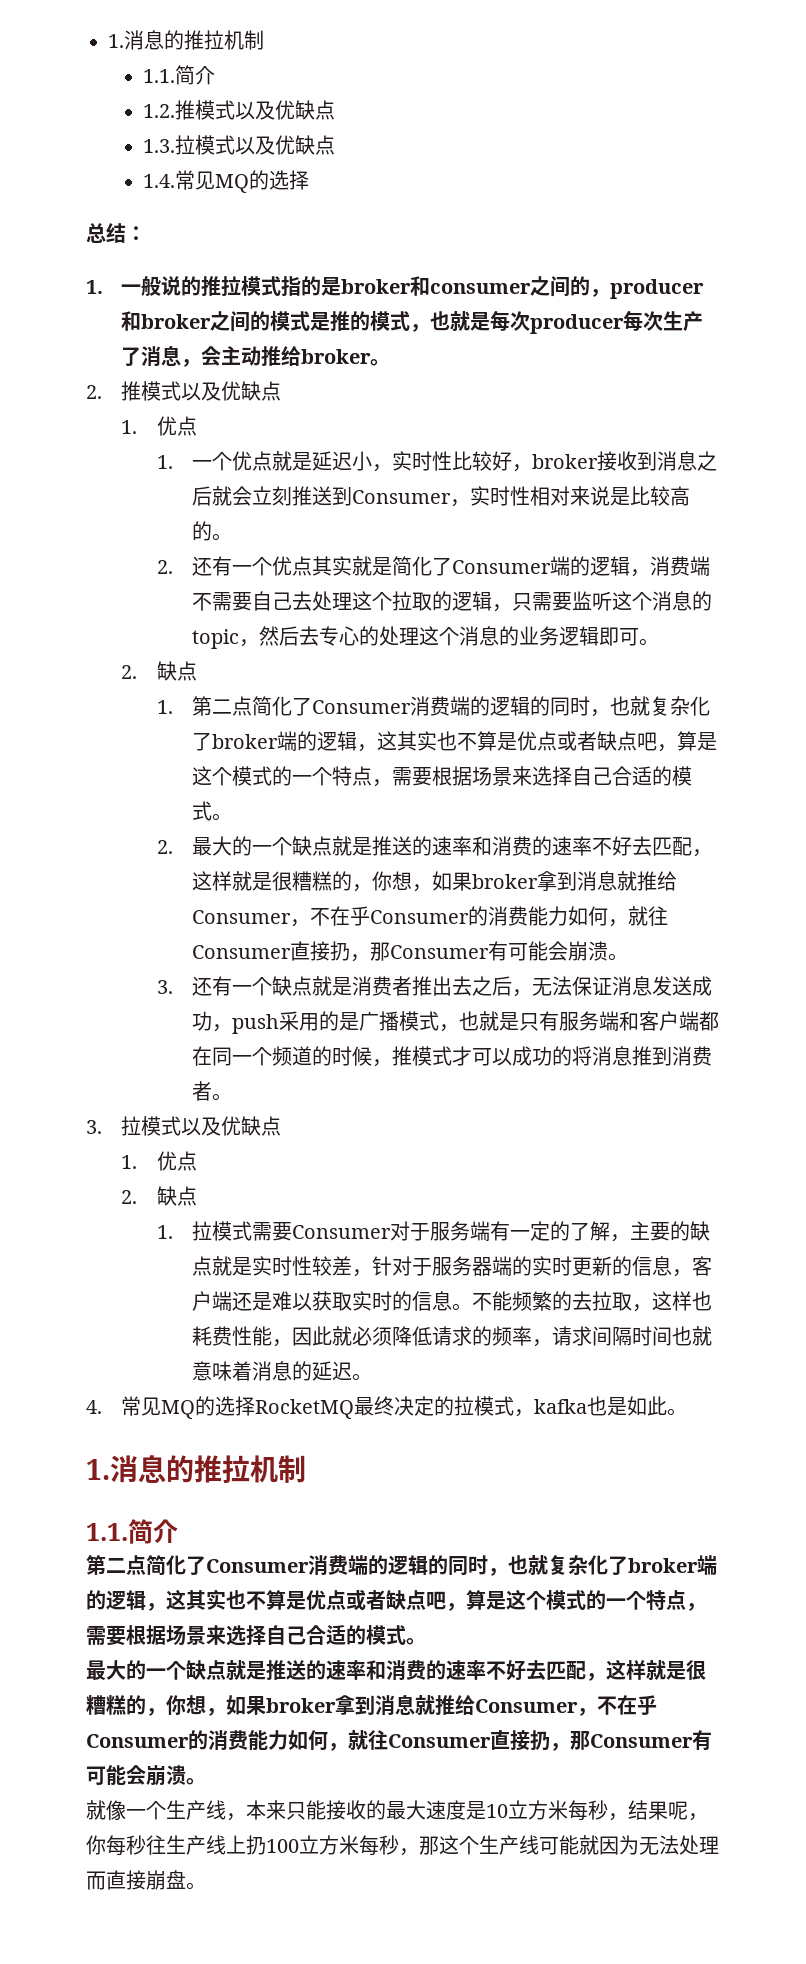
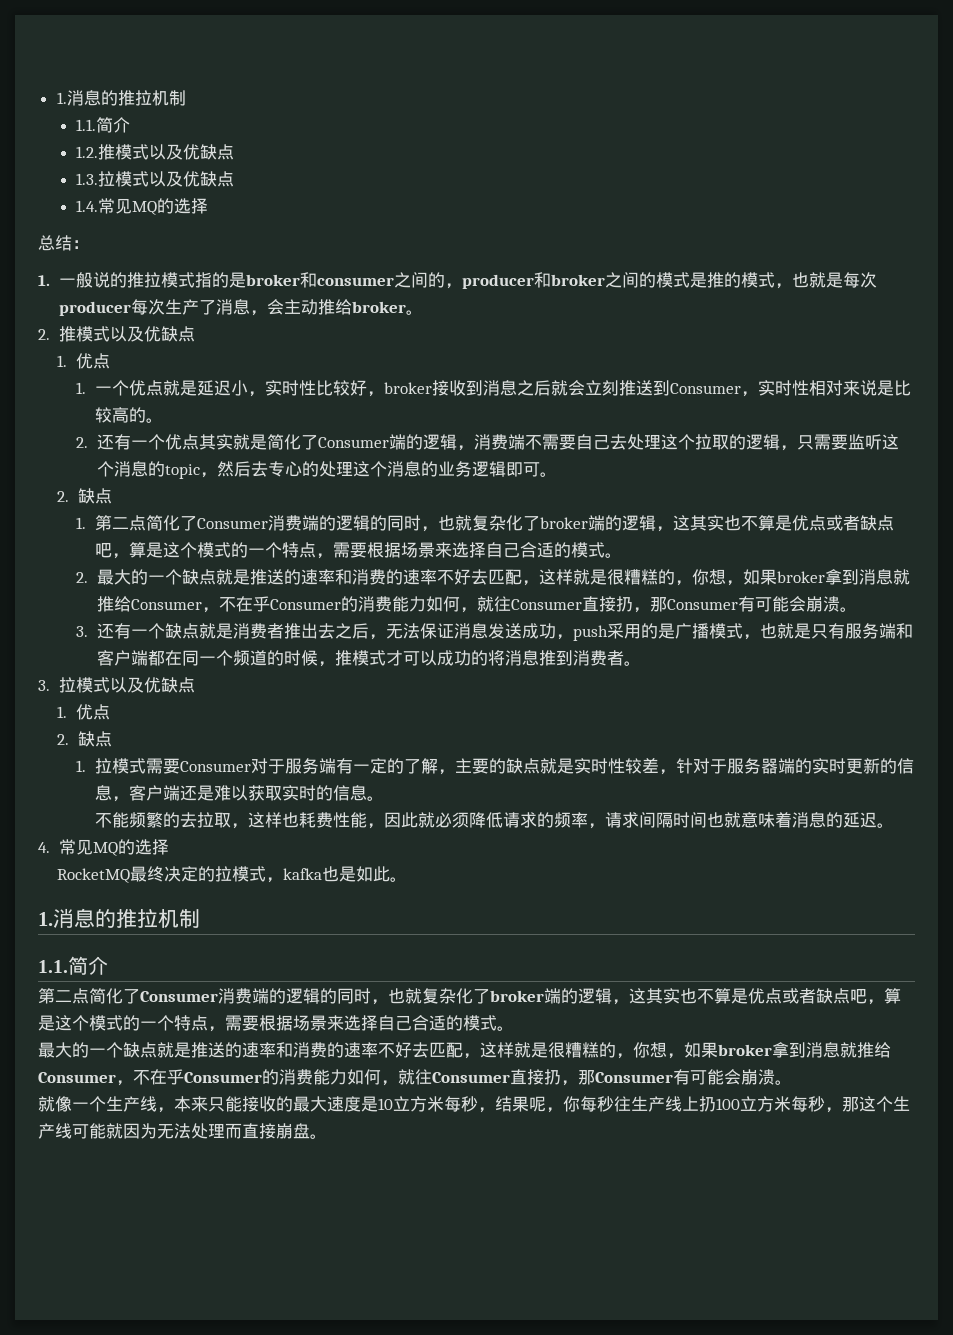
(473, 1307) none -> (385, 798) //
(256, 1406) none -> (169, 847) //

